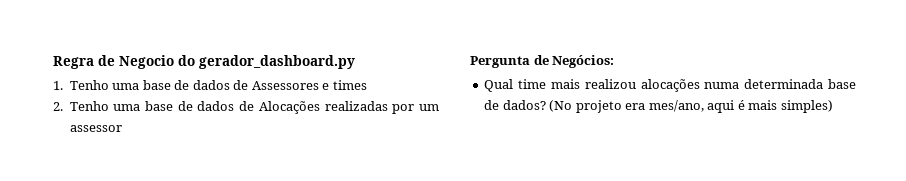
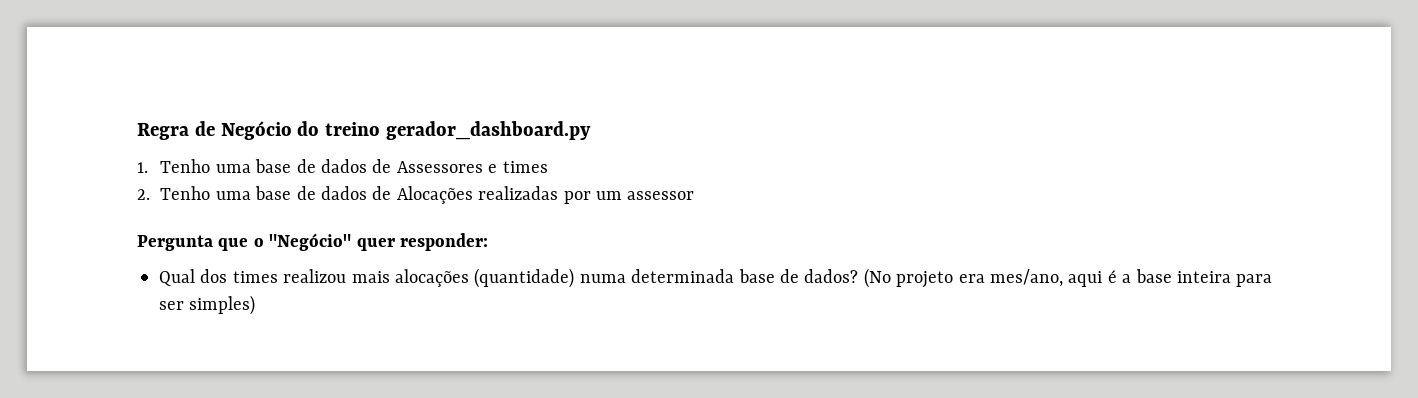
[119,55,195,69] Negocio do -> [220,121,381,140] Negócio do treino
[533,55,615,68] [484,79,700,92] de Negócios: // Qual time mais realizou alocações -> [218,233,488,251] [159,268,575,288] que o "Negócio" quer responder: // Qual dos times realizou mais alocações (quantidade)
[748,100,778,110] mais -> [1122,269,1273,287] [159,301,184,310] a base inteira para ser

